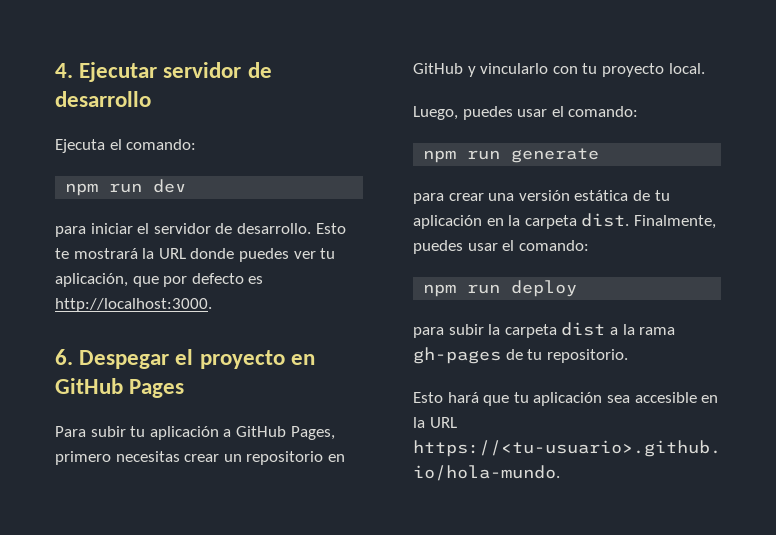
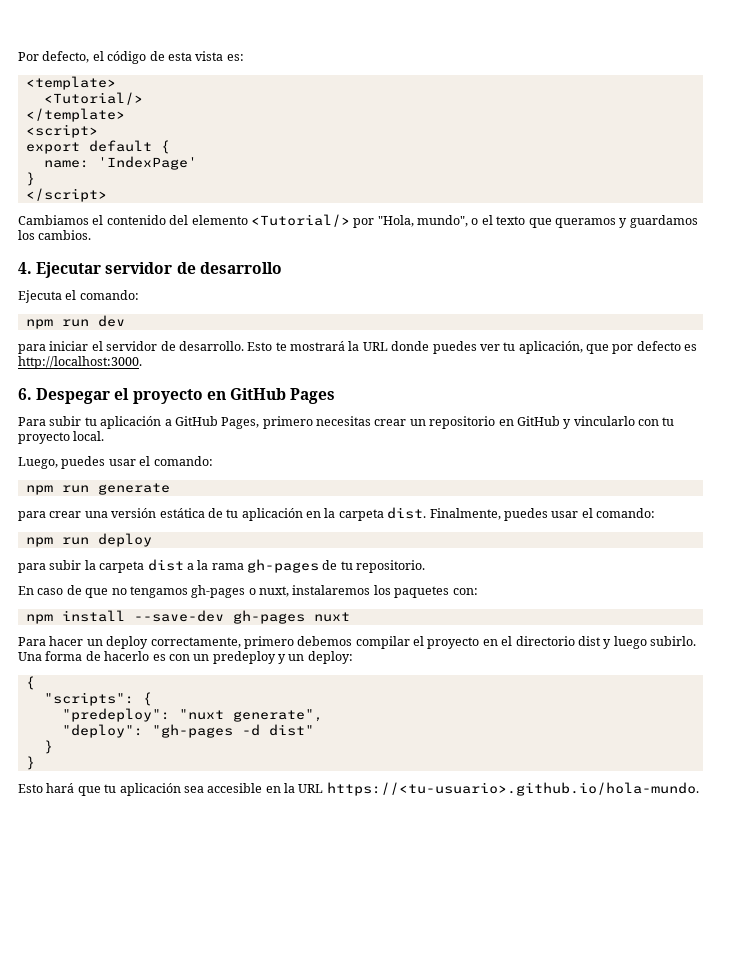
(55, 70) none -> [18,51,244,64] [25,76,116,90] [43,92,143,105] [25,108,125,122] [25,124,98,138] [25,140,170,154] [43,156,197,170] [25,172,35,186] [25,188,107,202] [18,214,698,228] [18,230,92,240] Por defecto, el código de esta vista es: // <template> // <Tutorial/> // </template> // <script> // export default { // name: 'IndexPage' // } // </script> // Cambiamos el contenido del elemento <Tutorial/> por "Hola, mundo", o el texto que queramos y guardamos los cambios. //
(628, 356) none -> [18,585,478,598] [25,610,350,624] [18,636,696,649] [18,651,353,664] [25,676,35,690] [43,692,152,706] [61,708,323,722] [61,724,314,738] [43,740,53,754] [25,756,35,770] // En caso de que no tengamos gh-pages o nuxt, instalaremos los paquetes con: // npm install --save-dev gh-pages nuxt // Para hacer un deploy correctamente, primero debemos compilar el proyecto en el directorio dist y luego subirlo. Una forma de hacerlo es con un predeploy y un deploy: // { // "scripts": { // "predeploy": "nuxt generate", // "deploy": "gh-pages -d dist" // } // }

